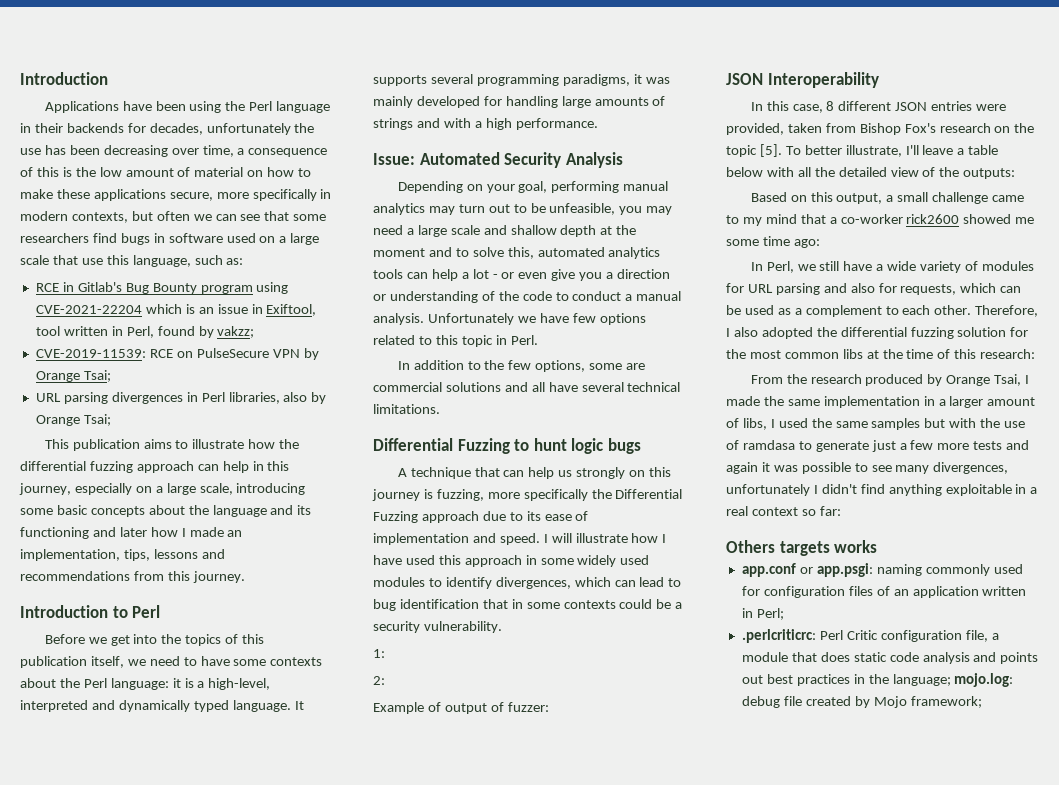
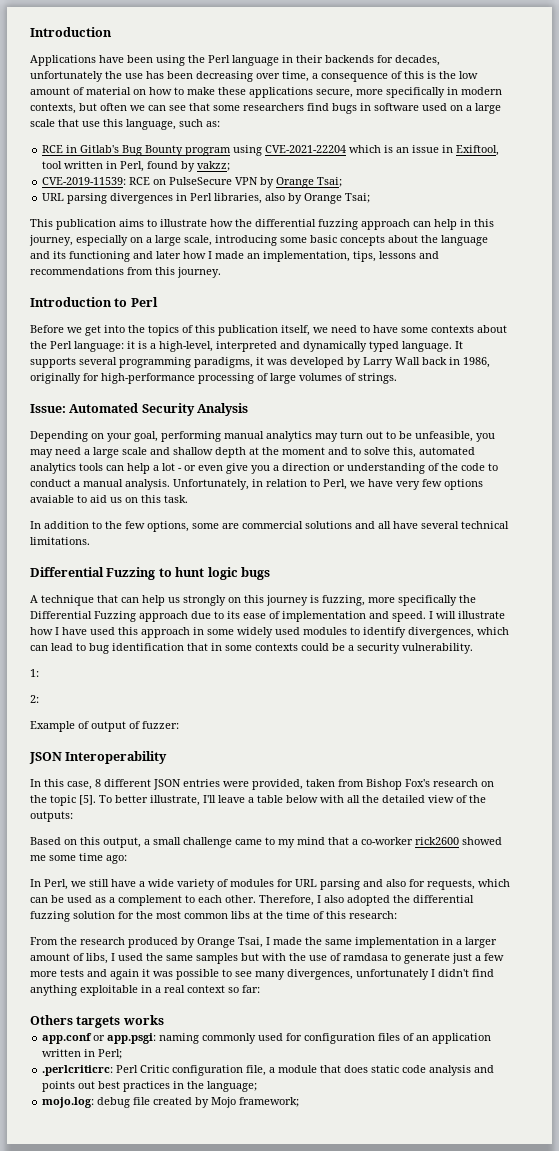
[373,96,666,108] [373,118,598,130] mainly developed for handling large amounts of strings and with a high performance. -> [290,357,490,368] [30,373,397,384] developed by Larry Wall back in 1986, originally for high-performance processing of large volumes of strings.
[427,313,514,325] Unfortunately -> [173,479,347,490] Unfortunately, in relation to Perl,
(569, 318) none -> [396,481,420,490] very
[373,335,538,347] related to this topic in Perl. -> [30,495,188,503] avaiable to aid us on this task.
(951, 680) none -> (258, 1086) //

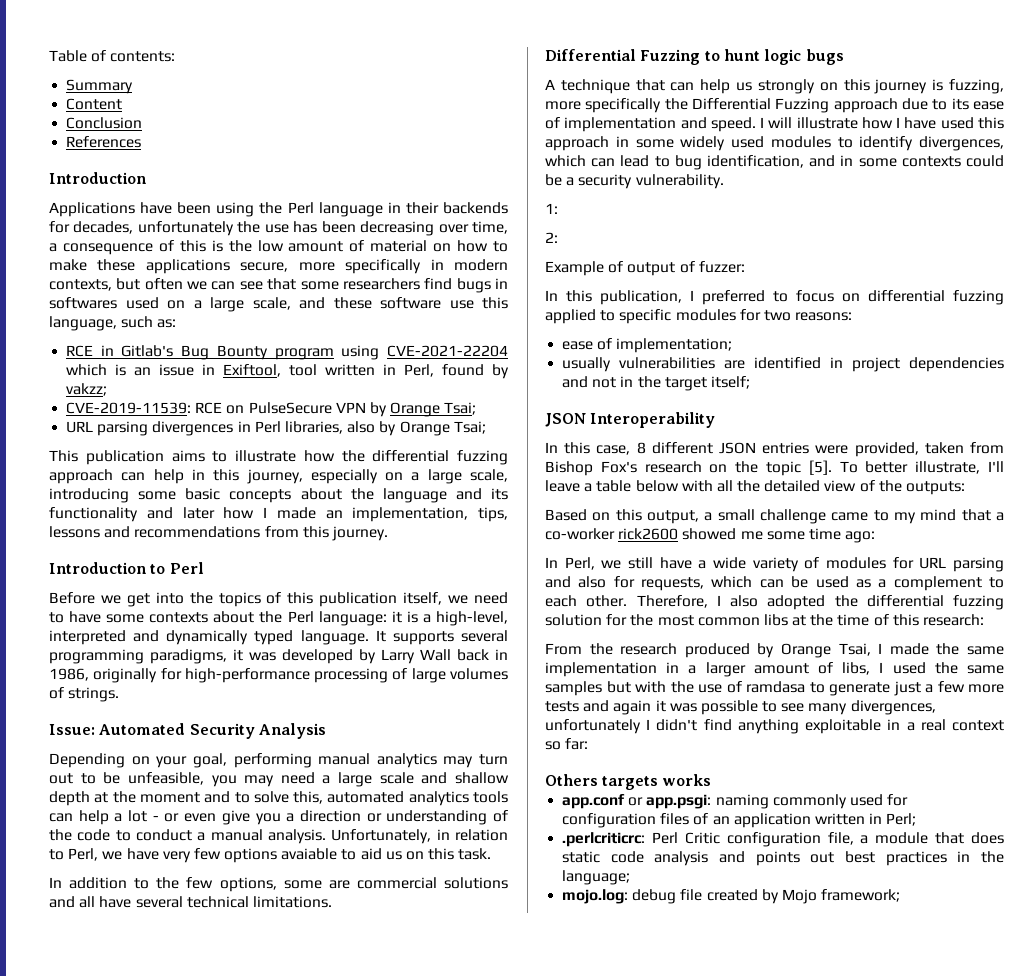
(30, 32) none -> [49,50,176,62] [66,79,134,94] [66,98,123,110] [66,117,143,129] [66,136,142,148] Table of contents: // Summary // Content // Conclusion // References //
[374,103,419,111] software -> [49,297,117,309] softwares
[30,119,79,127] scale that -> [252,297,441,310] scale, and these software
[69,251,130,262] functioning -> [49,507,138,522] functionality
[112,643,208,651] identification that -> [707,155,836,168] identification, and
(179, 725) none -> [545,290,1004,305] [545,309,853,324] [562,338,733,353] [562,357,1004,372] [562,376,750,391] // In this publication, I preferred to focus on differential fuzzing applied to specific modules for two reasons: // ease of implementation; // usually vulnerabilities are identified in project dependencies and not in the target itself;

